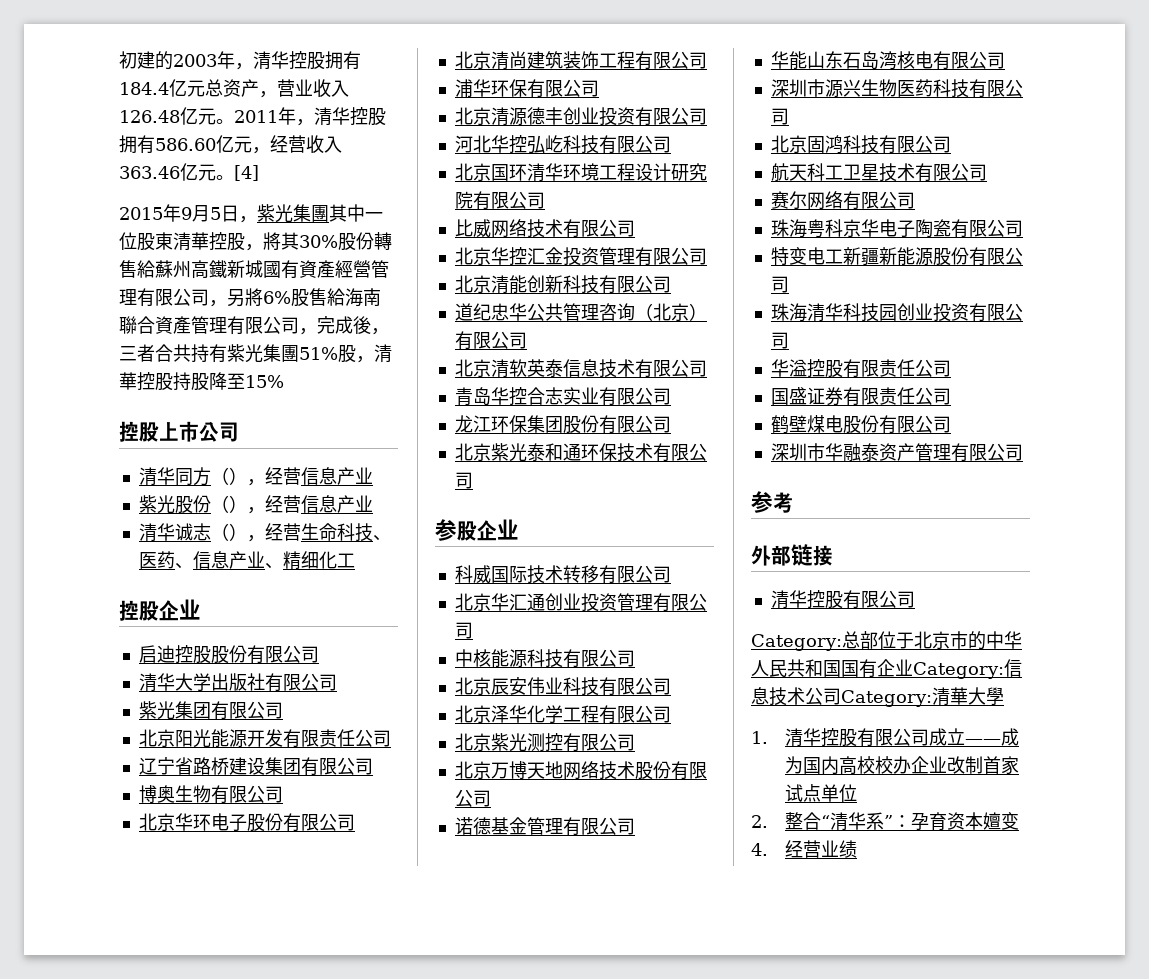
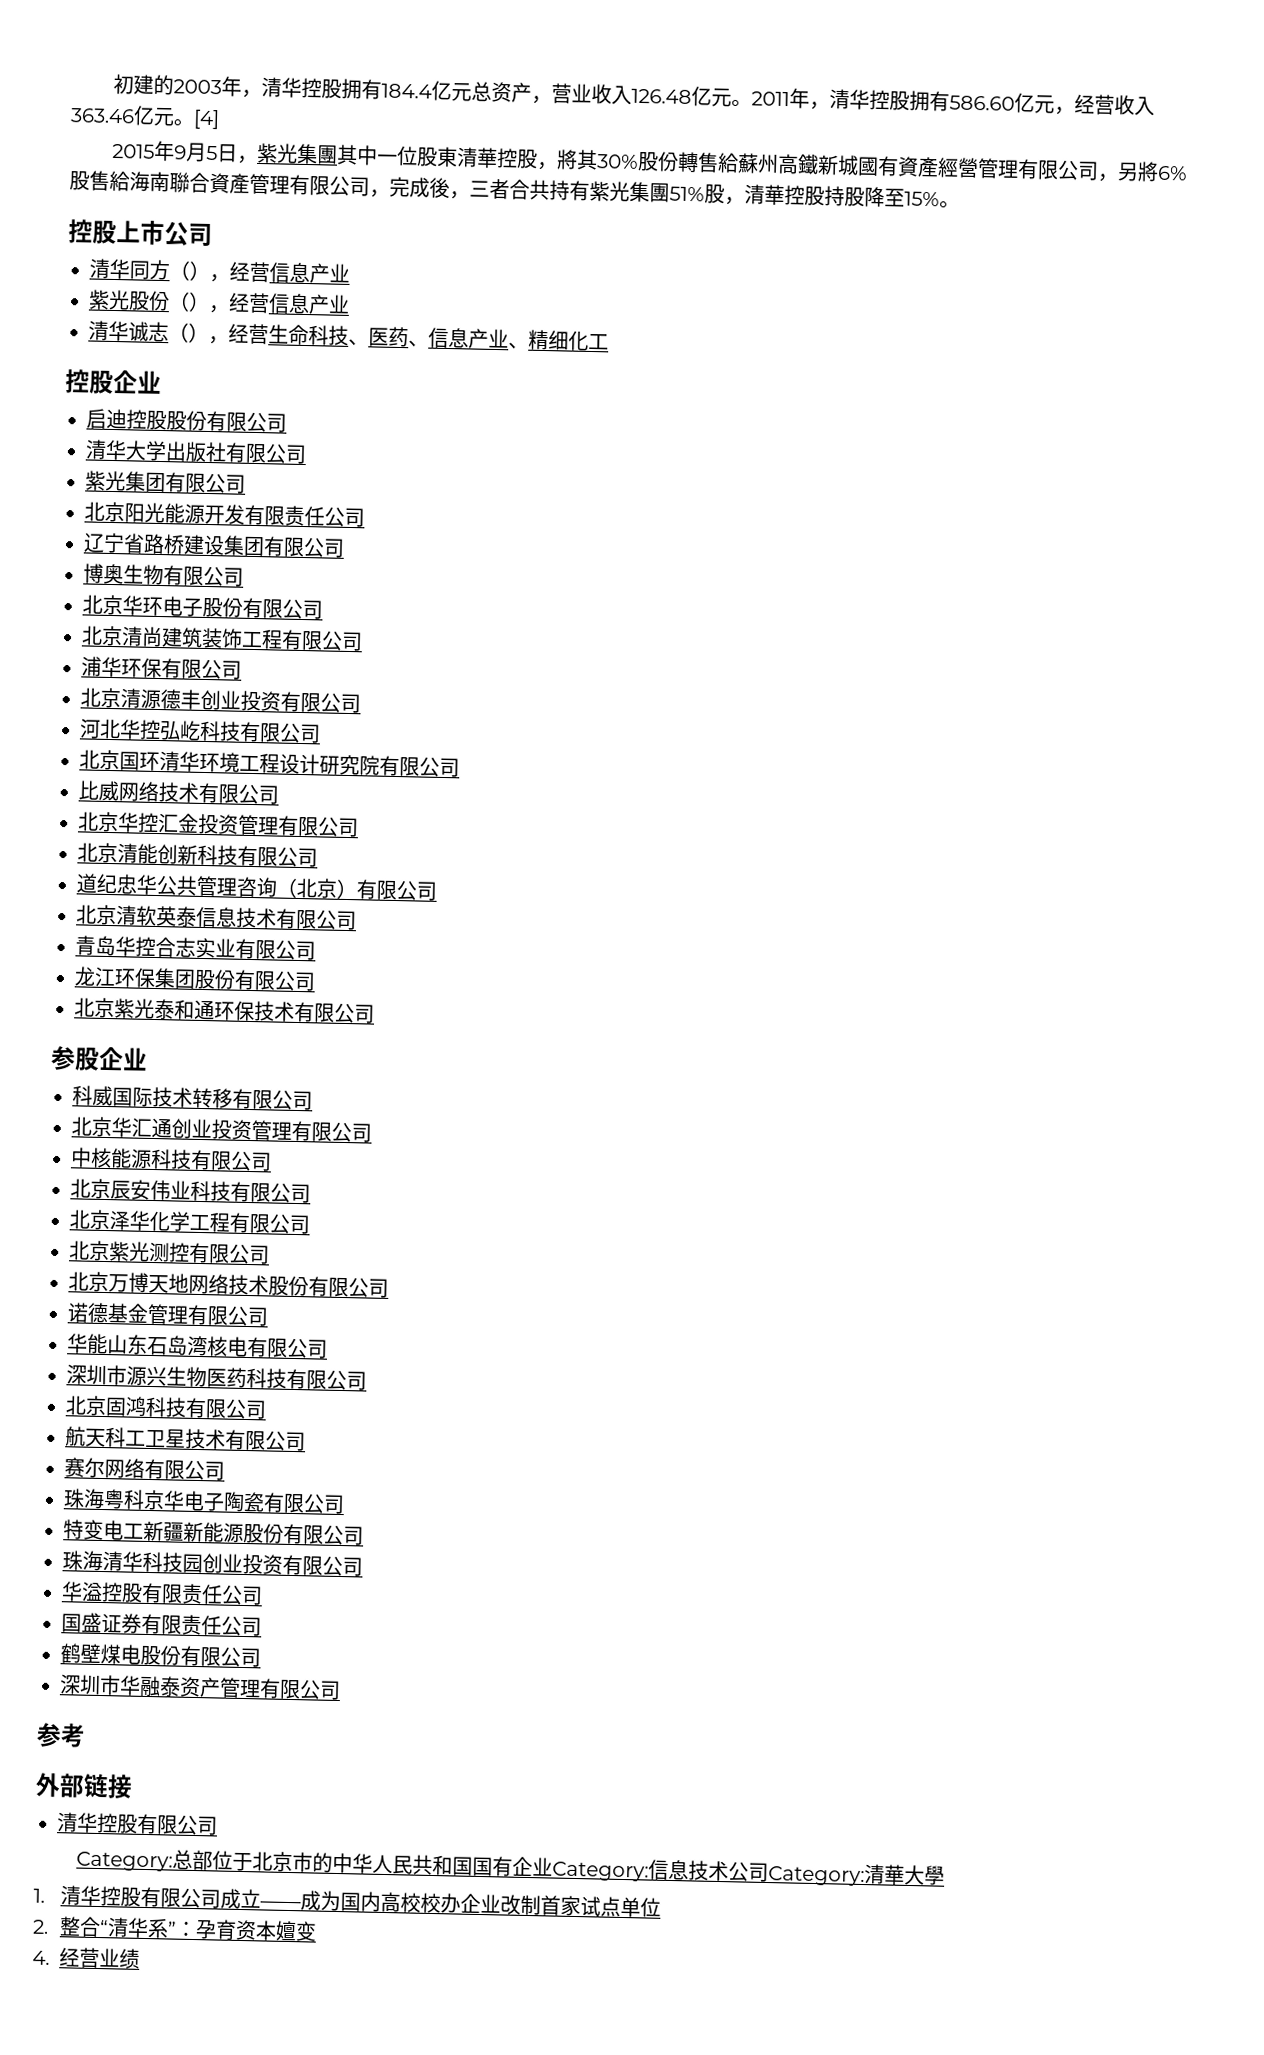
(284, 381) none -> [939,200,960,209] 。

